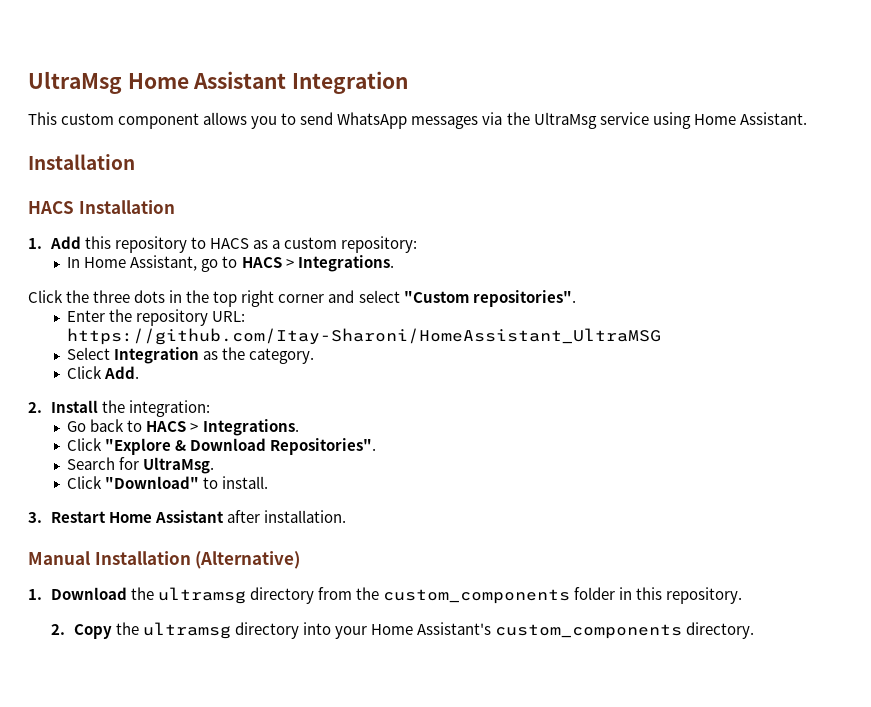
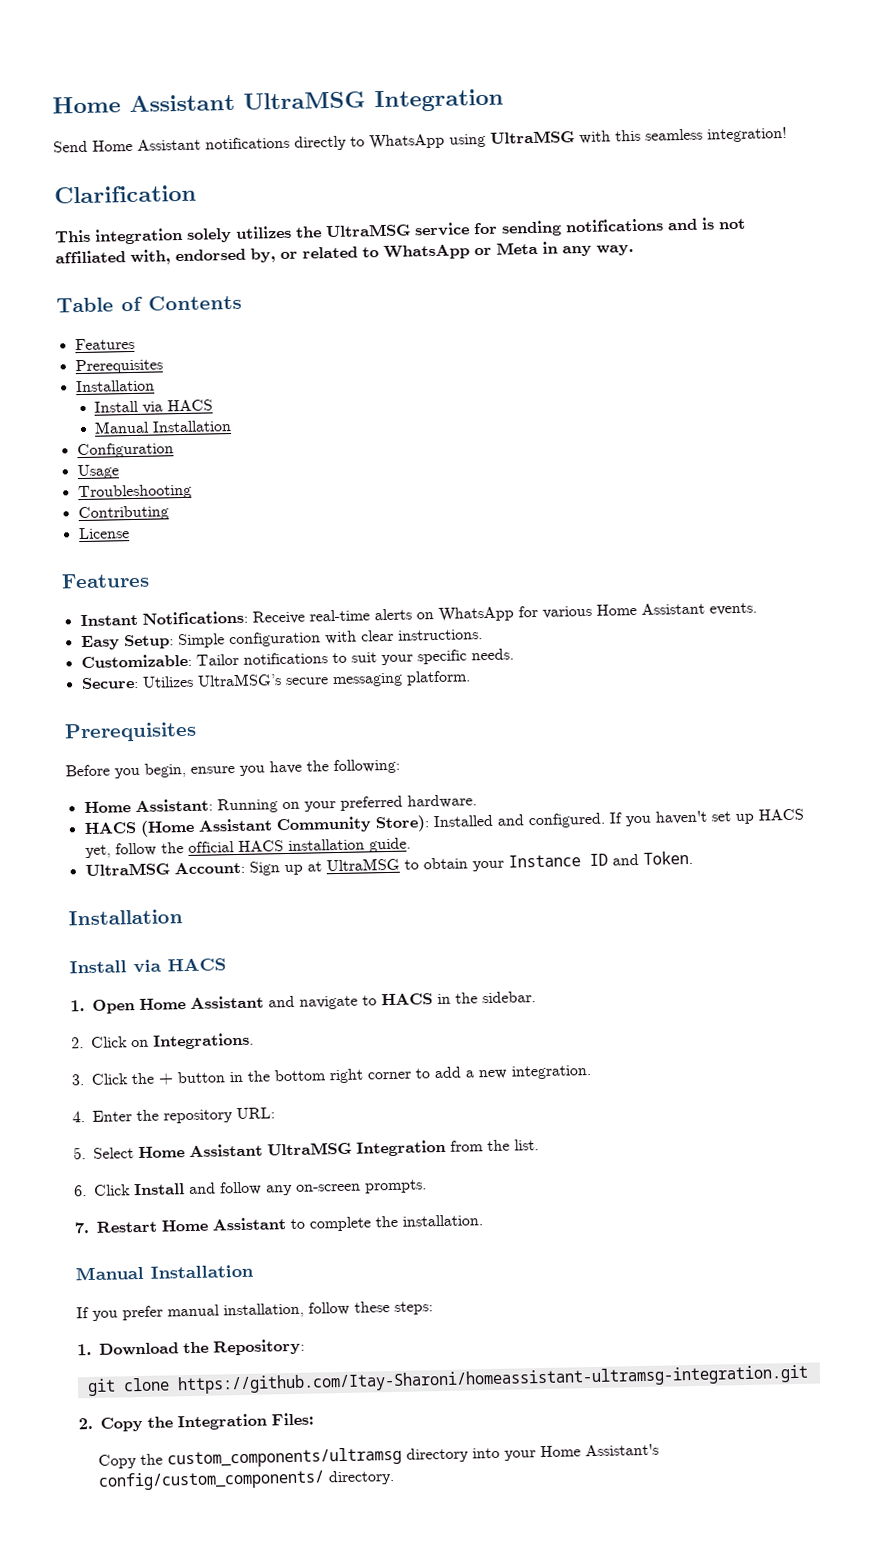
[28,71,287,94] UltraMsg Home Assistant -> [52,91,366,114] Home Assistant UltraMSG
[28,112,807,129] [28,154,135,170] [28,200,175,214] [28,236,418,253] [67,255,394,272] This custom component allows you to send WhatsApp messages via the UltraMsg service using Home Assistant. // Installation // HACS Installation // 1. Add this repository to HACS as a custom repository: // In Home Assistant, go to HACS > Integrations. // -> [53,126,787,153] [54,184,197,204] [55,217,746,245] [55,241,634,265] [56,294,242,313] [74,337,135,351] [74,358,163,375] [75,379,155,393] [94,399,214,414] [94,420,233,434] [76,442,174,459] [76,464,119,480] [77,483,192,501] [77,505,169,522] [77,527,130,540] [61,572,150,589] [79,602,757,627] [80,629,483,651] [80,648,514,669] [80,670,471,690] [64,721,197,743] [65,758,400,779] [83,794,477,814] [83,808,804,837] [84,837,411,859] [84,850,693,877] [68,909,183,926] [69,957,226,974] [70,991,536,1014] [71,1032,254,1050] [71,1074,85,1086] Send Home Assistant notifications directly to WhatsApp using UltraMSG with this seamless integration! // Clarification // This integration solely utilizes the UltraMSG service for sending notifications and is not affiliated with, endorsed by, or related to WhatsApp or Meta in any way. // Table of Contents // Features // Prerequisites // Installation // Install via HACS // Manual Installation // Configuration // Usage // Troubleshooting // Contributing // License // Features // Instant Notifications: Receive real-time alerts on WhatsApp for various Home Assistant events. // Easy Setup: Simple configuration with clear instructions. // Customizable: Tailor notifications to suit your specific needs. // Secure: Utilizes UltraMSG’s secure messaging platform. // Prerequisites // Before you begin, ensure you have the following: // Home Assistant: Running on your preferred hardware. // HACS (Home Assistant Community Store): Installed and configured. If you haven't set up HACS yet, follow the official HACS installation guide. // UltraMSG Account: Sign up at UltraMSG to obtain your Instance ID and Token. // Installation // Install via HACS // 1. Open Home Assistant and navigate to HACS in the sidebar. // 2. Click on Integrations. // 3.
[93,290,238,307] three dots in the top -> [158,1069,326,1085] + button in the bottom
[328,290,576,307] [67,309,246,326] [67,328,662,345] [67,347,315,364] [67,366,140,379] [28,400,210,417] [67,419,299,436] [67,438,377,455] [67,457,215,474] [67,476,269,489] [28,510,346,523] [28,551,301,569] [28,587,743,604] [50,622,231,639] and select "Custom repositories". // Enter the repository URL: https://github.com/Itay-Sharoni/HomeAssistant_UltraMSG // Select Integration as the category. // Click Add. // 2. Install the integration: // Go back to HACS > Integrations. // Click "Explore & Download Repositories". // Search for UltraMsg. // Click "Download" to install. // 3. Restart Home Assistant after installation. // Manual Installation (Alternative) // 1. Download the ultramsg directory from the custom_components folder in this repository. // 2. Copy the ultramsg -> [415,1064,591,1080] [72,1107,275,1124] [73,1139,539,1160] [74,1179,427,1197] [74,1214,483,1234] [75,1264,254,1281] [76,1301,433,1321] [77,1338,305,1356] [86,1364,809,1397] [78,1412,314,1432] [97,1446,402,1469] to add a new integration. // 4. Enter the repository URL: // 5. Select Home Assistant UltraMSG Integration from the list. // 6. Click Install and follow any on-screen prompts. // 7. Restart Home Assistant to complete the installation. // Manual Installation // If you prefer manual installation, follow these steps: // 1. Download the Repository: // git clone https://github.com/Itay-Sharoni/homeassistant-ultramsg-integration.git // 2. Copy the Integration Files: // Copy the custom_components/ultramsg
[494,624,682,639] custom_components -> [97,1469,325,1491] config/custom_components/

